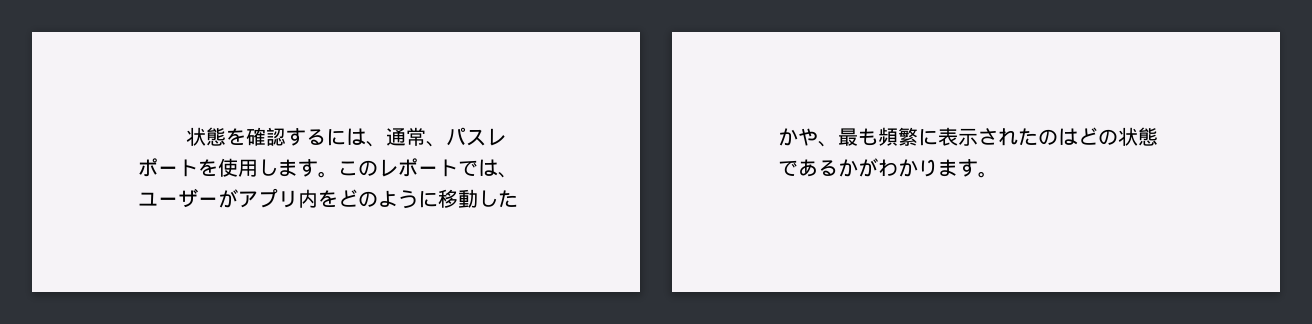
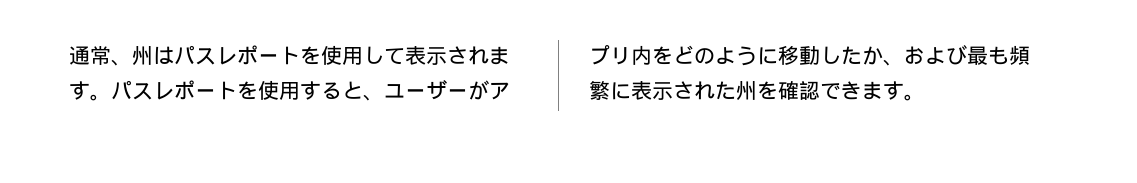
[185,127,446,147] 状態を確認するには、通常、 -> [69,46,174,66] 通常、州は
[278,158,498,178] ます。このレポートでは -> [384,46,510,65] [69,80,363,101] て表示されます。パスレポートを使用すると
[798,128,838,147] や、 -> [883,45,967,66] 、および
[1038,127,1158,146] [778,158,938,177] のはどの状態であるかがわかり -> [736,81,862,101] 州を確認でき

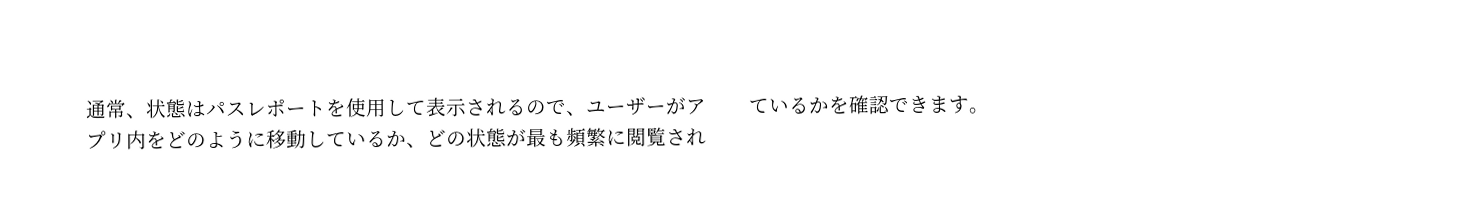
[132,46,153,66] 州 -> [145,99,187,119] 状態
[489,46,510,65] [69,80,363,101] ます。パスレポートを使用すると -> [505,99,567,116] るので
[841,45,1030,66] [589,80,757,101] たか、および最も頻繁に表示された州 -> [326,127,707,148] [748,96,830,114] ているか、どの状態が最も頻繁に閲覧されているか

